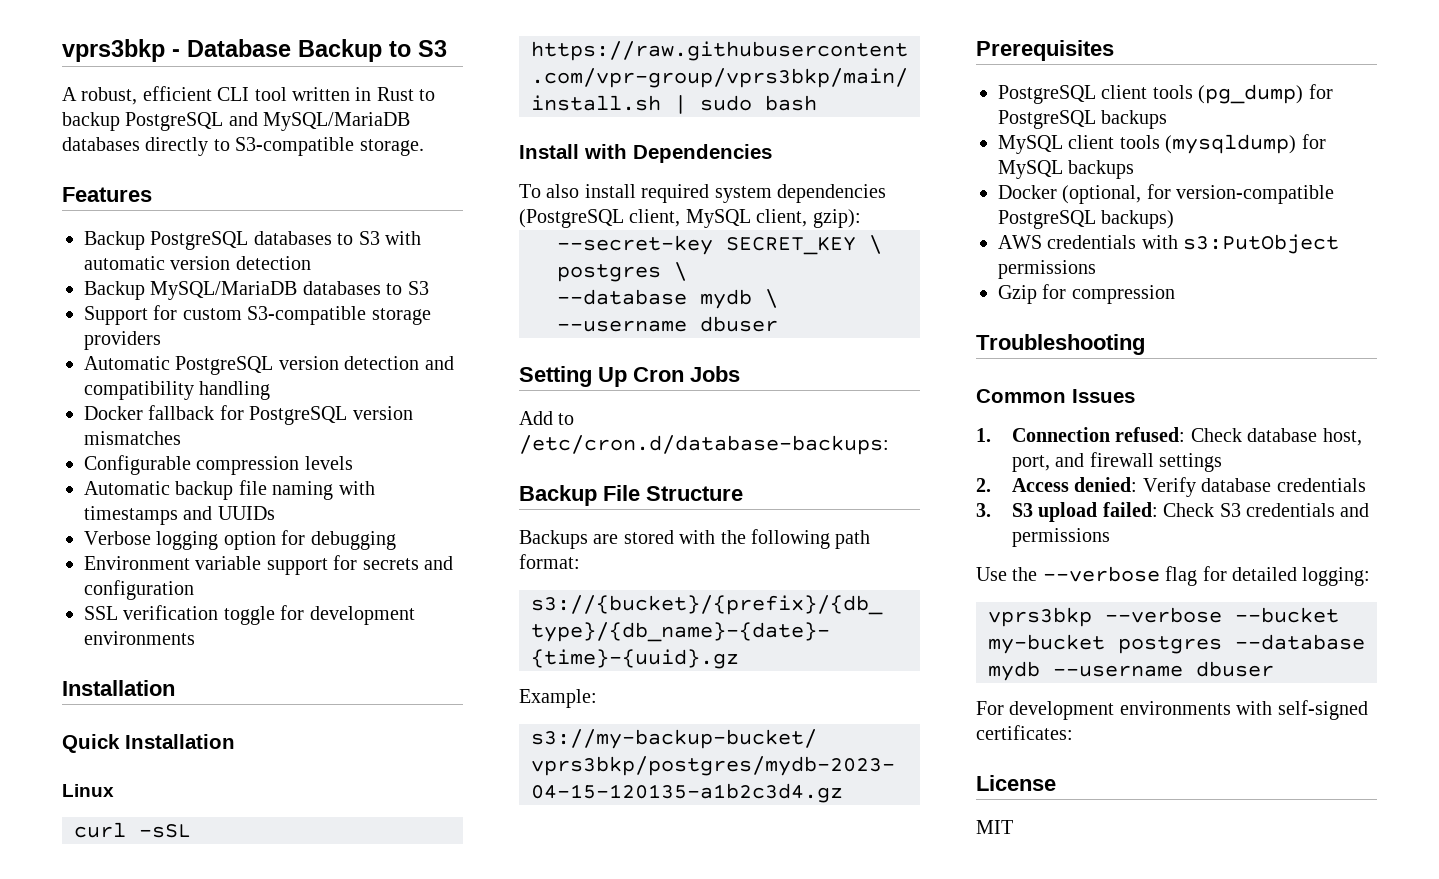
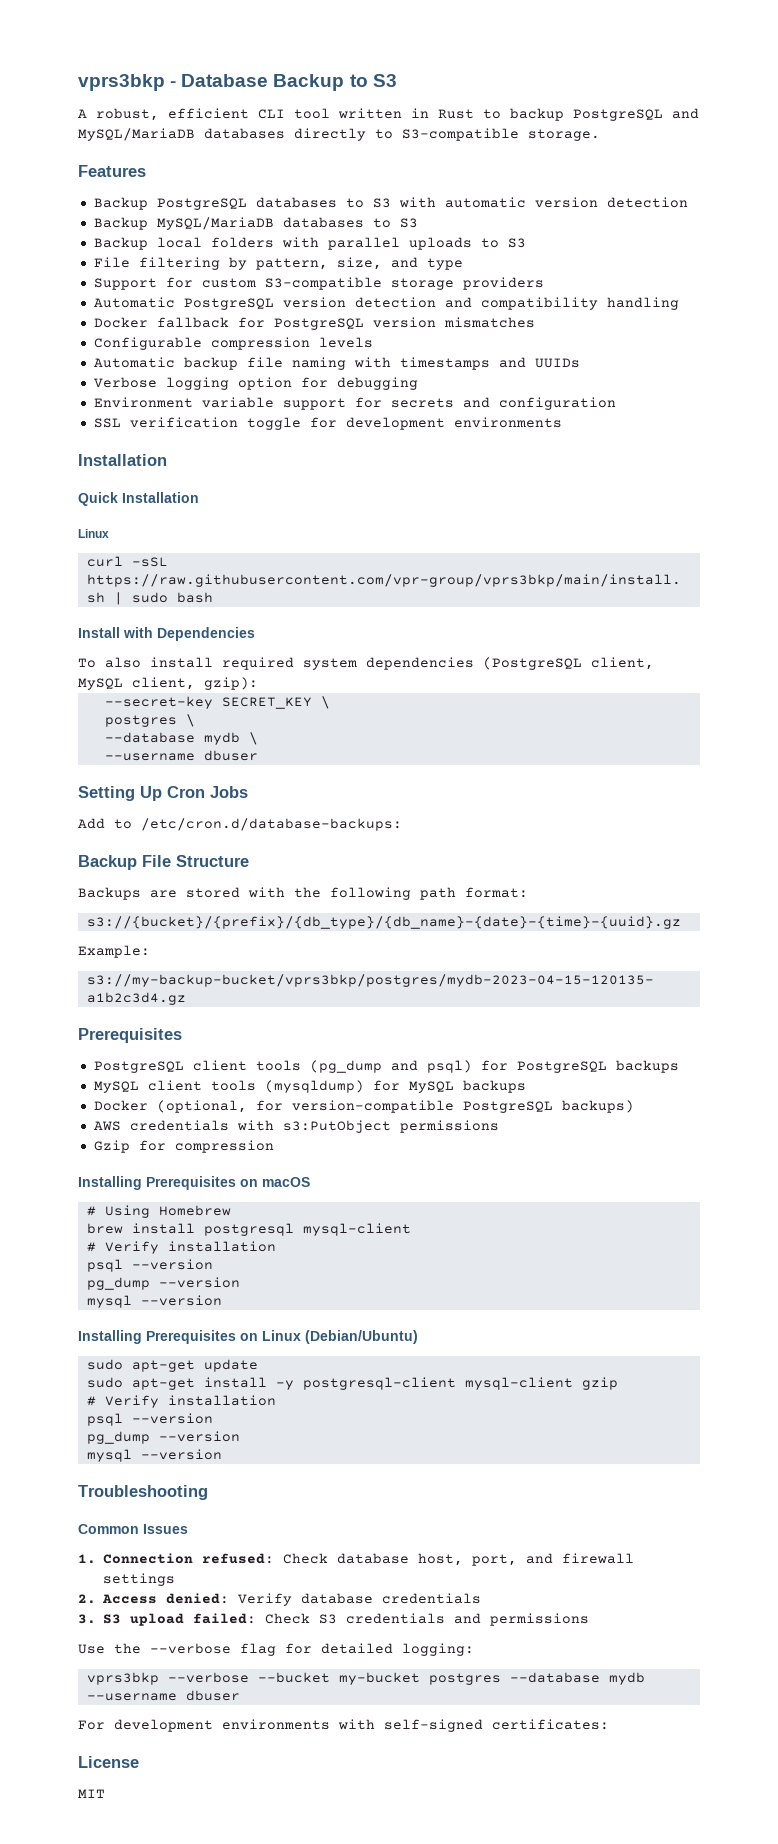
(429, 288) none -> [93,237,526,250] [93,257,463,270] // Backup local folders with parallel uploads to S3 // File filtering by pattern, size, and type
[1198,84,1304,104] (pg_dump) -> [309,1060,472,1073] (pg_dump and psql)
(1175, 294) none -> [78,1176,310,1190] [86,1205,231,1218] [86,1223,411,1236] [86,1241,276,1254] [86,1259,213,1272] [86,1277,240,1290] [86,1295,222,1308] [78,1330,418,1344] [86,1359,258,1372] [86,1377,618,1390] [86,1395,276,1408] [86,1413,213,1426] [86,1431,240,1444] [86,1449,222,1462] // Installing Prerequisites on macOS // # Using Homebrew // brew install postgresql mysql-client // # Verify installation // psql --version // pg_dump --version // mysql --version // Installing Prerequisites on Linux (Debian/Ubuntu) // sudo apt-get update // sudo apt-get install -y postgresql-client mysql-client gzip // # Verify installation // psql --version // pg_dump --version // mysql --version

